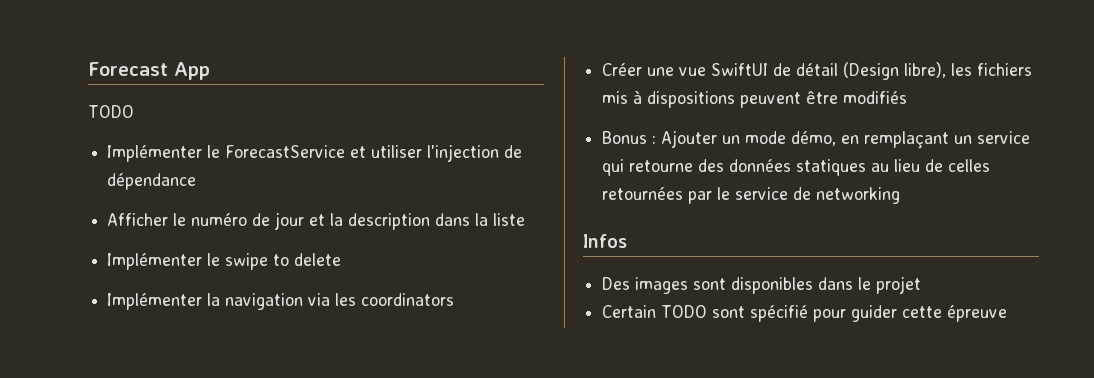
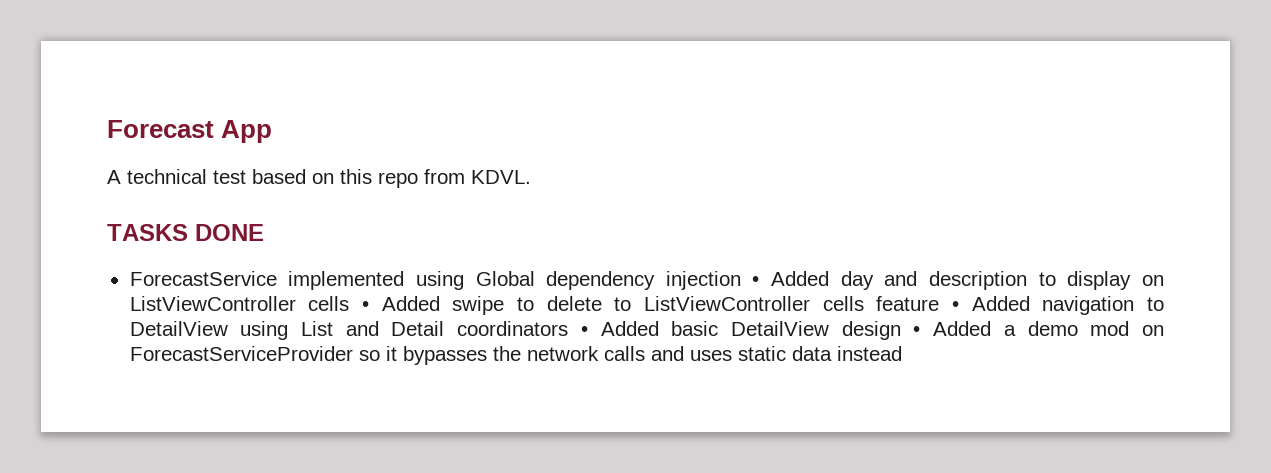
[88,105,134,118] [107,144,523,162] [107,173,197,190] [107,212,526,230] [107,253,342,270] [107,293,455,310] [602,62,1033,80] [602,90,908,108] [602,130,1031,149] [602,159,991,176] [602,187,901,204] [583,234,627,248] [602,276,922,294] [602,305,1008,322] TODO // Implémenter le ForecastService et utiliser l'injection de dépendance // Afficher le numéro de jour et la description dans la liste // Implémenter le swipe to delete // Implémenter la navigation via les coordinators // Créer une vue SwiftUI de détail (Design libre), les fichiers mis à dispositions peuvent être modifiés // Bonus : Ajouter un mode démo, en remplaçant un service qui retourne des données statiques au lieu de celles retournées par le service de networking // Infos // Des images sont disponibles dans le projet // Certain TODO sont spécifié pour guider cette épreuve -> [107,169,531,188] [107,224,264,241] [129,271,1164,290] [129,296,1164,315] [129,321,1165,340] [129,346,902,365] A technical test based on this repo from KDVL. // TASKS DONE // ForecastService implemented using Global dependency injection • Added day and description to display on ListViewController cells • Added swipe to delete to ListViewController cells feature • Added navigation to DetailView using List and Detail coordinators • Added basic DetailView design • Added a demo mod on ForecastServiceProvider so it bypasses the network calls and uses static data instead

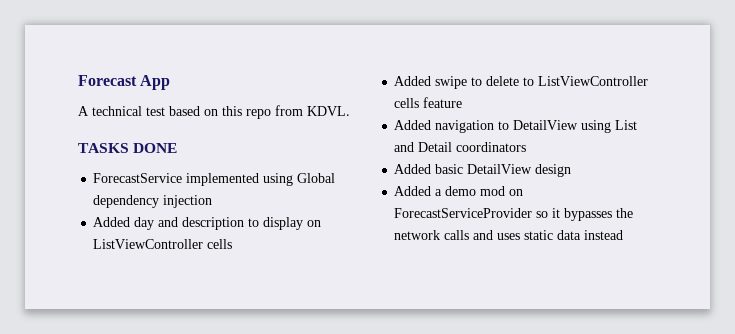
[752,276,760,286] • -> (213, 201) //
[361,301,369,311] • -> (233, 244) //
[951,301,959,311] • -> (463, 102) //
[580,326,588,336] • -> (527, 147) //
[913,326,921,336] • -> (572, 170) //

